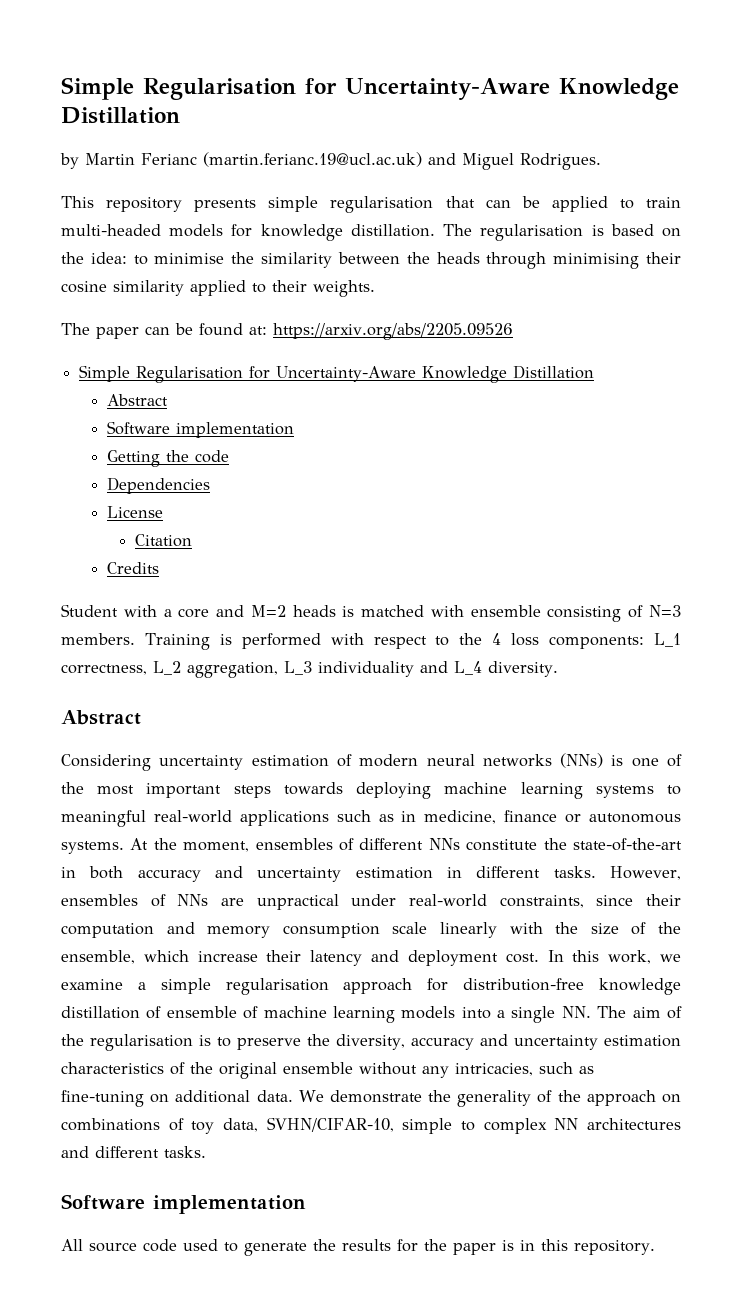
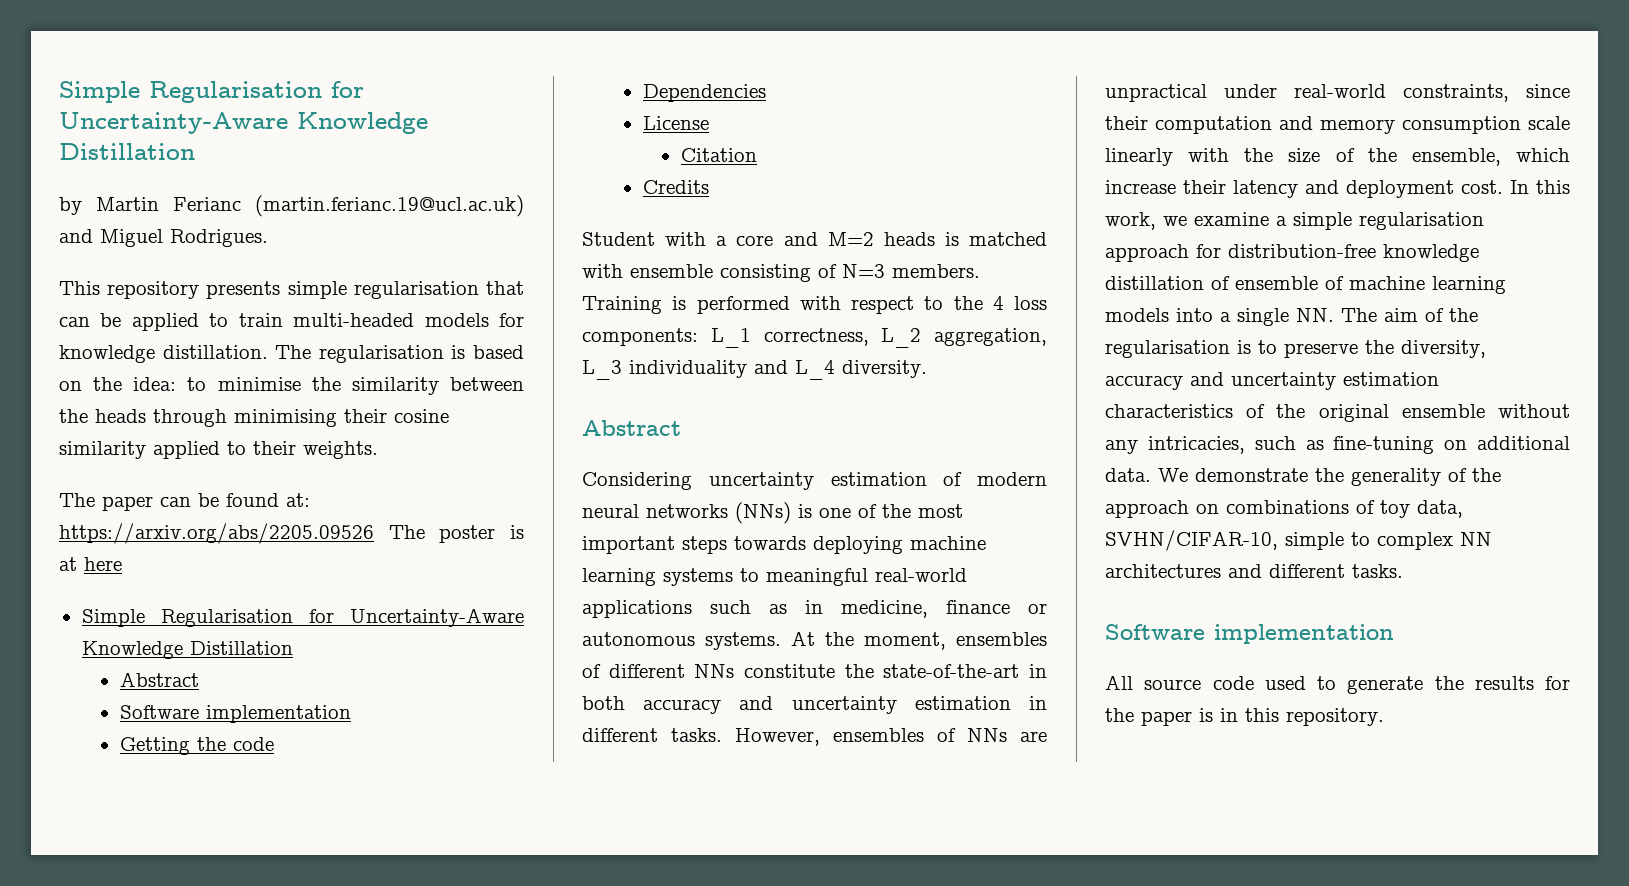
(513, 331) none -> [388,525,524,543] [59,557,122,571] The poster is at here

